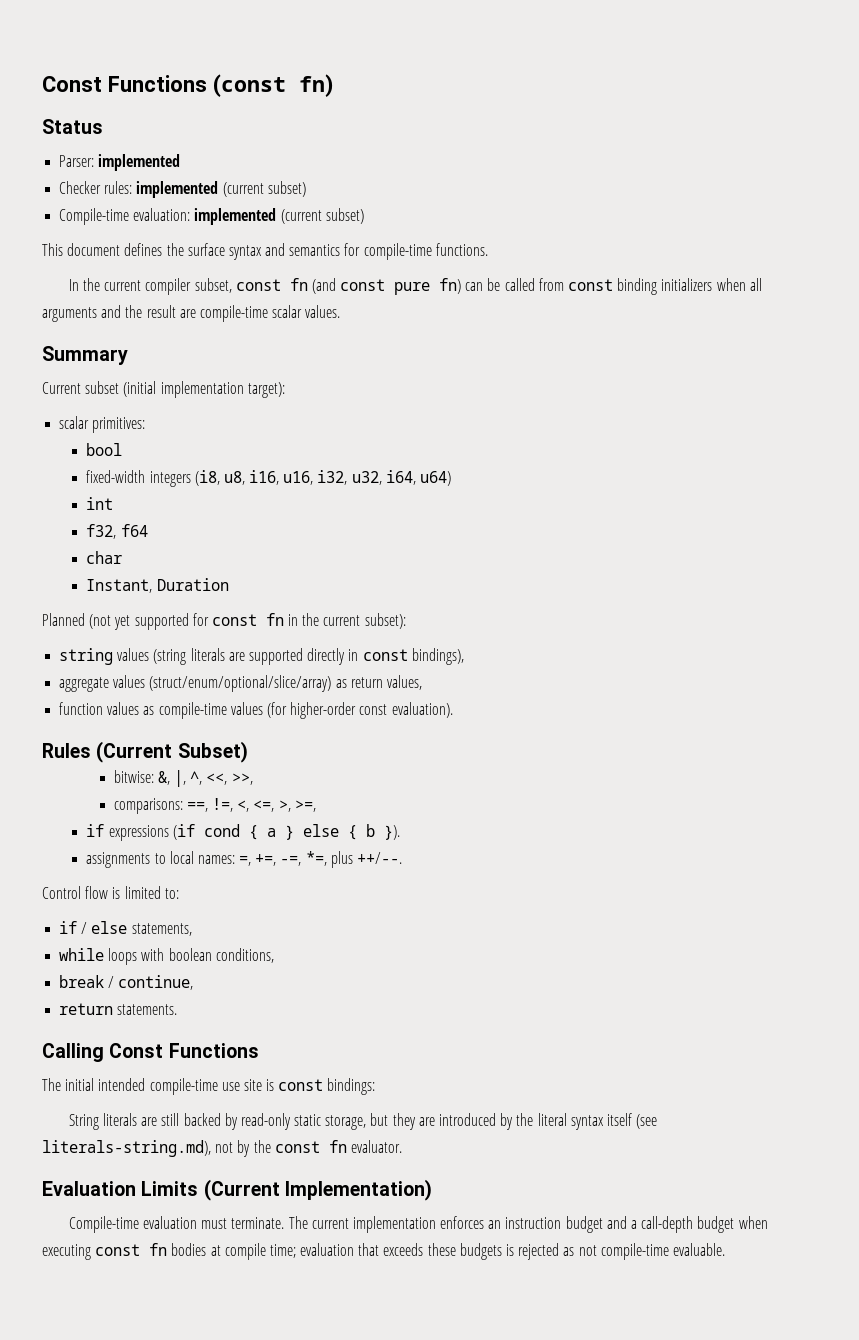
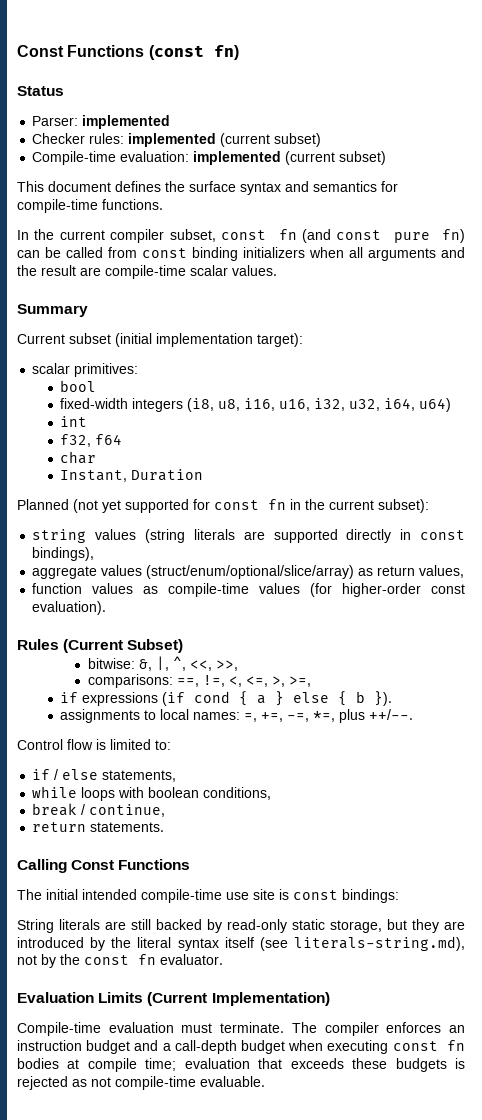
[311,1216,436,1233] current implementation -> [324,1022,379,1036] compiler

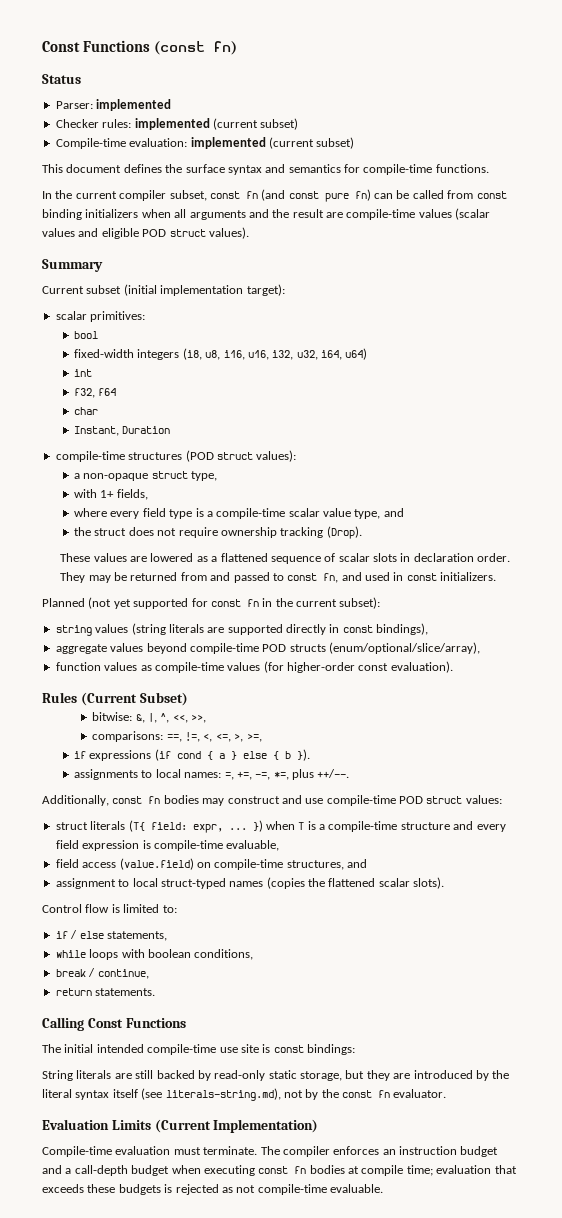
[190,265,277,276] scalar values. -> [418,208,491,220] [42,227,249,239] values (scalar values and eligible POD struct values).
(204, 475) none -> [55,450,297,462] [74,471,218,481] [74,489,148,500] [74,508,404,519] [74,526,362,539] [60,553,511,564] [60,572,497,583] // compile-time structures (POD struct values): // a non-opaque struct type, // with 1+ fields, // where every field type is a compile-time scalar value type, and // the struct does not require ownership tracking (Drop). // These values are lowered as a flattened sequence of scalar slots in declaration order. They may be returned from and passed to const fn, and used in const initializers.
[146,565,465,579] (struct/enum/optional/slice/array) as return values, -> [146,642,480,654] beyond compile-time POD structs (enum/optional/slice/array),
(414, 714) none -> [42,795,502,806] [55,820,506,833] [55,840,280,851] [55,858,367,870] [55,877,445,889] // Additionally, const fn bodies may construct and use compile-time POD struct values: // struct literals (T{ field: expr, ... }) when T is a compile-time structure and every field expression is compile-time evaluable, // field access (value.field) on compile-time structures, and // assignment to local struct-typed names (copies the flattened scalar slots).

